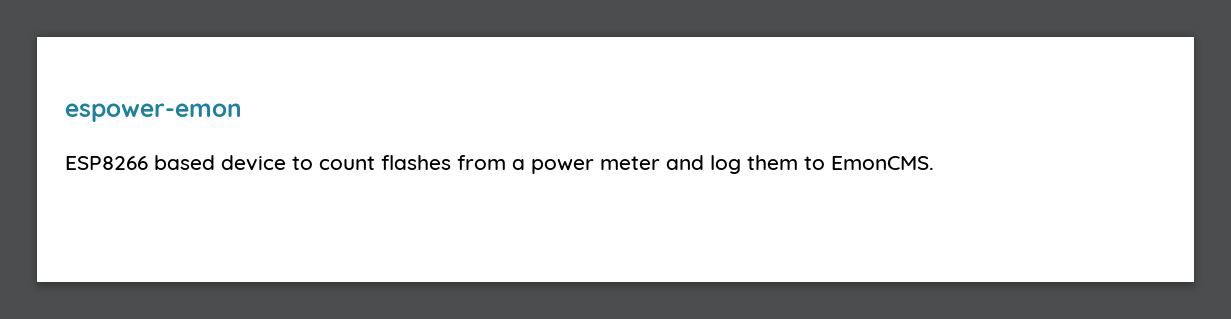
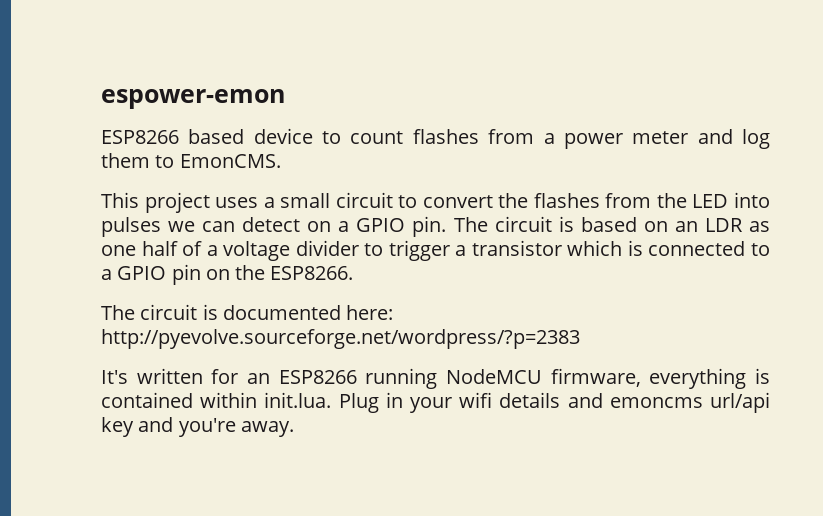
(934, 163) none -> [101,192,771,213] [101,216,771,237] [101,240,771,261] [101,264,354,285] [101,304,394,320] [101,329,580,349] [101,368,770,389] [101,392,770,413] [101,417,294,437] // This project uses a small circuit to convert the flashes from the LED into pulses we can detect on a GPIO pin. The circuit is based on an LDR as one half of a voltage divider to trigger a transistor which is connected to a GPIO pin on the ESP8266. // The circuit is documented here: http://pyevolve.sourceforge.net/wordpress/?p=2383 // It's written for an ESP8266 running NodeMCU firmware, everything is contained within init.lua. Plug in your wifi details and emoncms url/api key and you're away.

